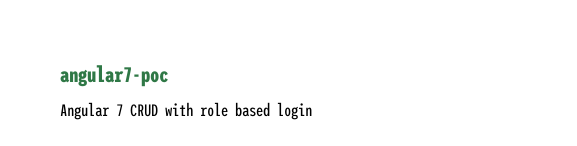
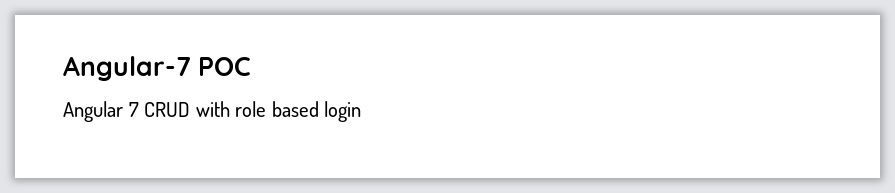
[60,65,168,87] angular7-poc -> [63,56,252,81] Angular-7 POC

